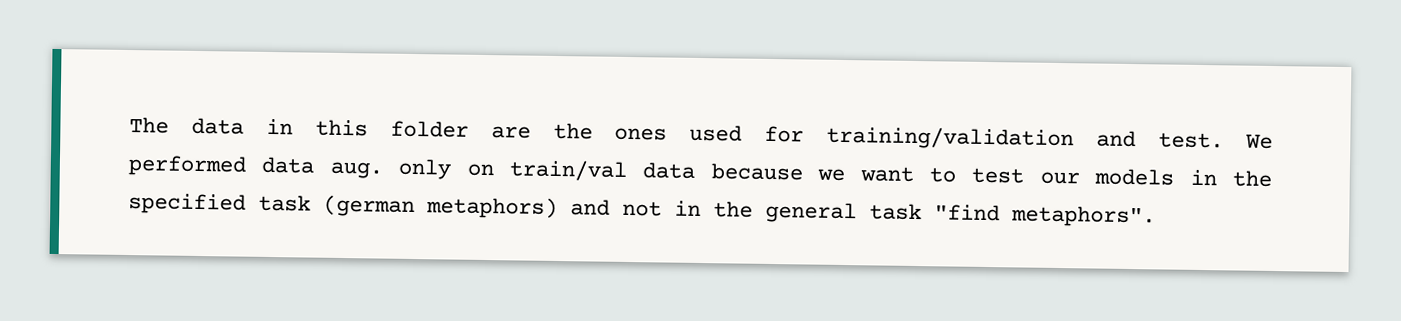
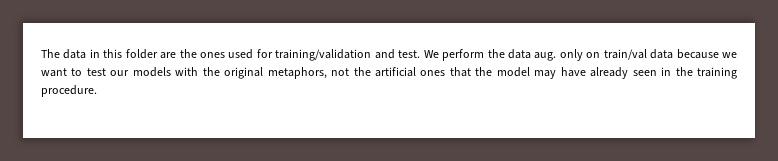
[128,155,247,177] performed -> [442,49,505,61] perform the
[1189,169,1272,187] [128,193,1156,228] in the specified task (german metaphors) and not in the general task "find metaphors". -> [175,67,737,79] [41,85,97,97] with the original metaphors, not the artificial ones that the model may have already seen in the training procedure.

